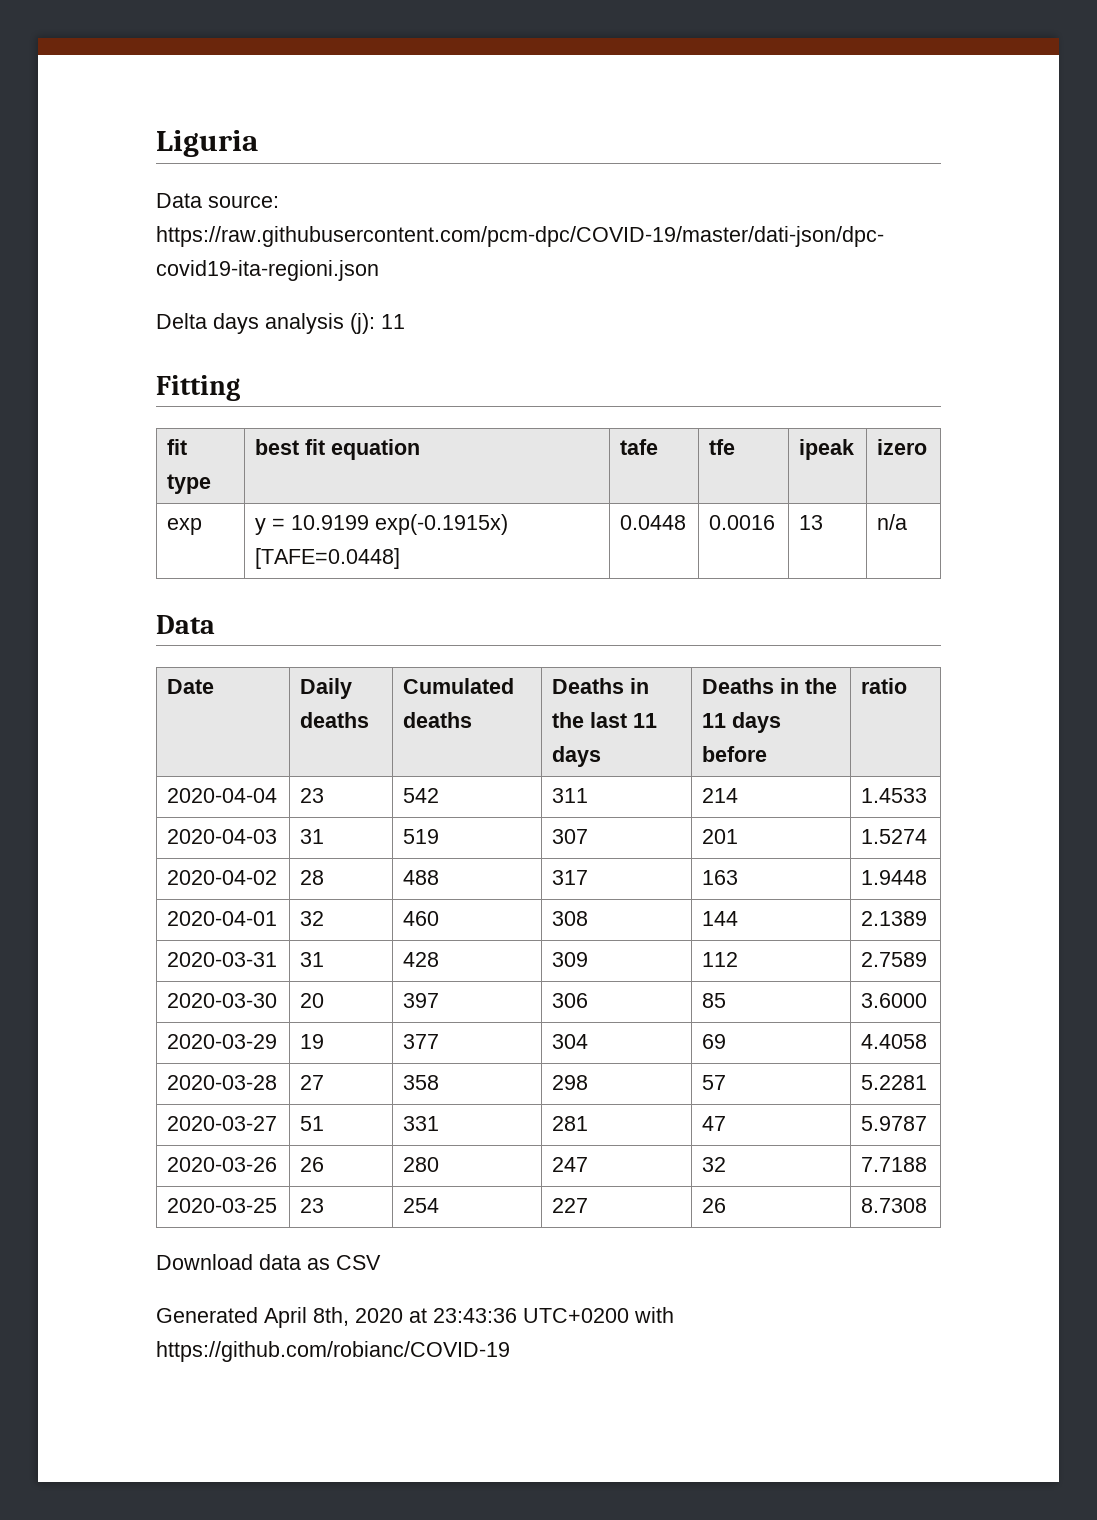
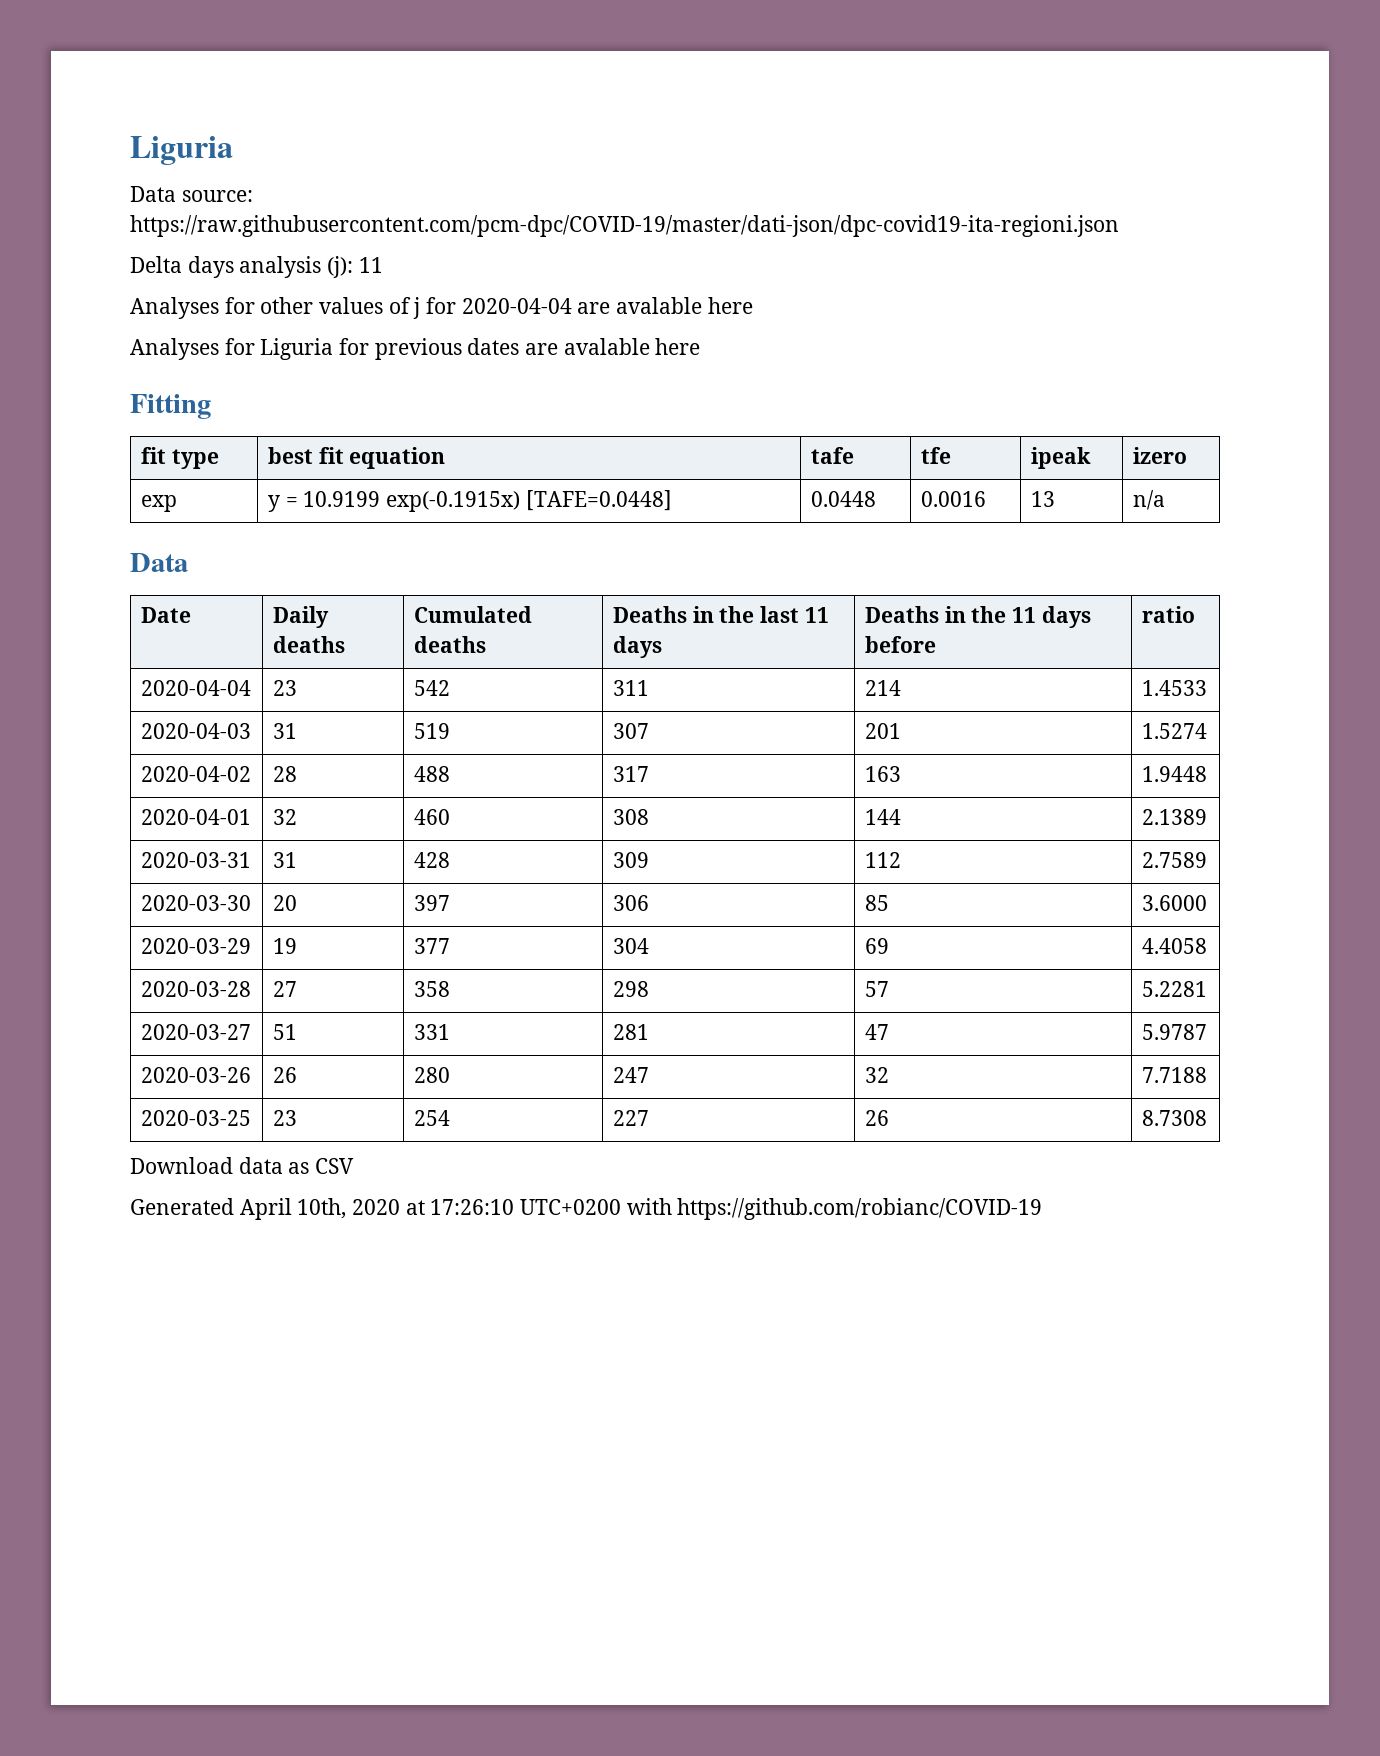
(405, 321) none -> [130,297,753,319] [130,338,701,360] // Analyses for other values of j for 2020-04-04 are avalable here // Analyses for Liguria for previous dates are avalable here
[313,1307,349,1326] 8th, -> [297,1198,347,1219] 10th,
[433,1308,517,1323] 23:43:36 -> [430,1199,515,1215] 17:26:10

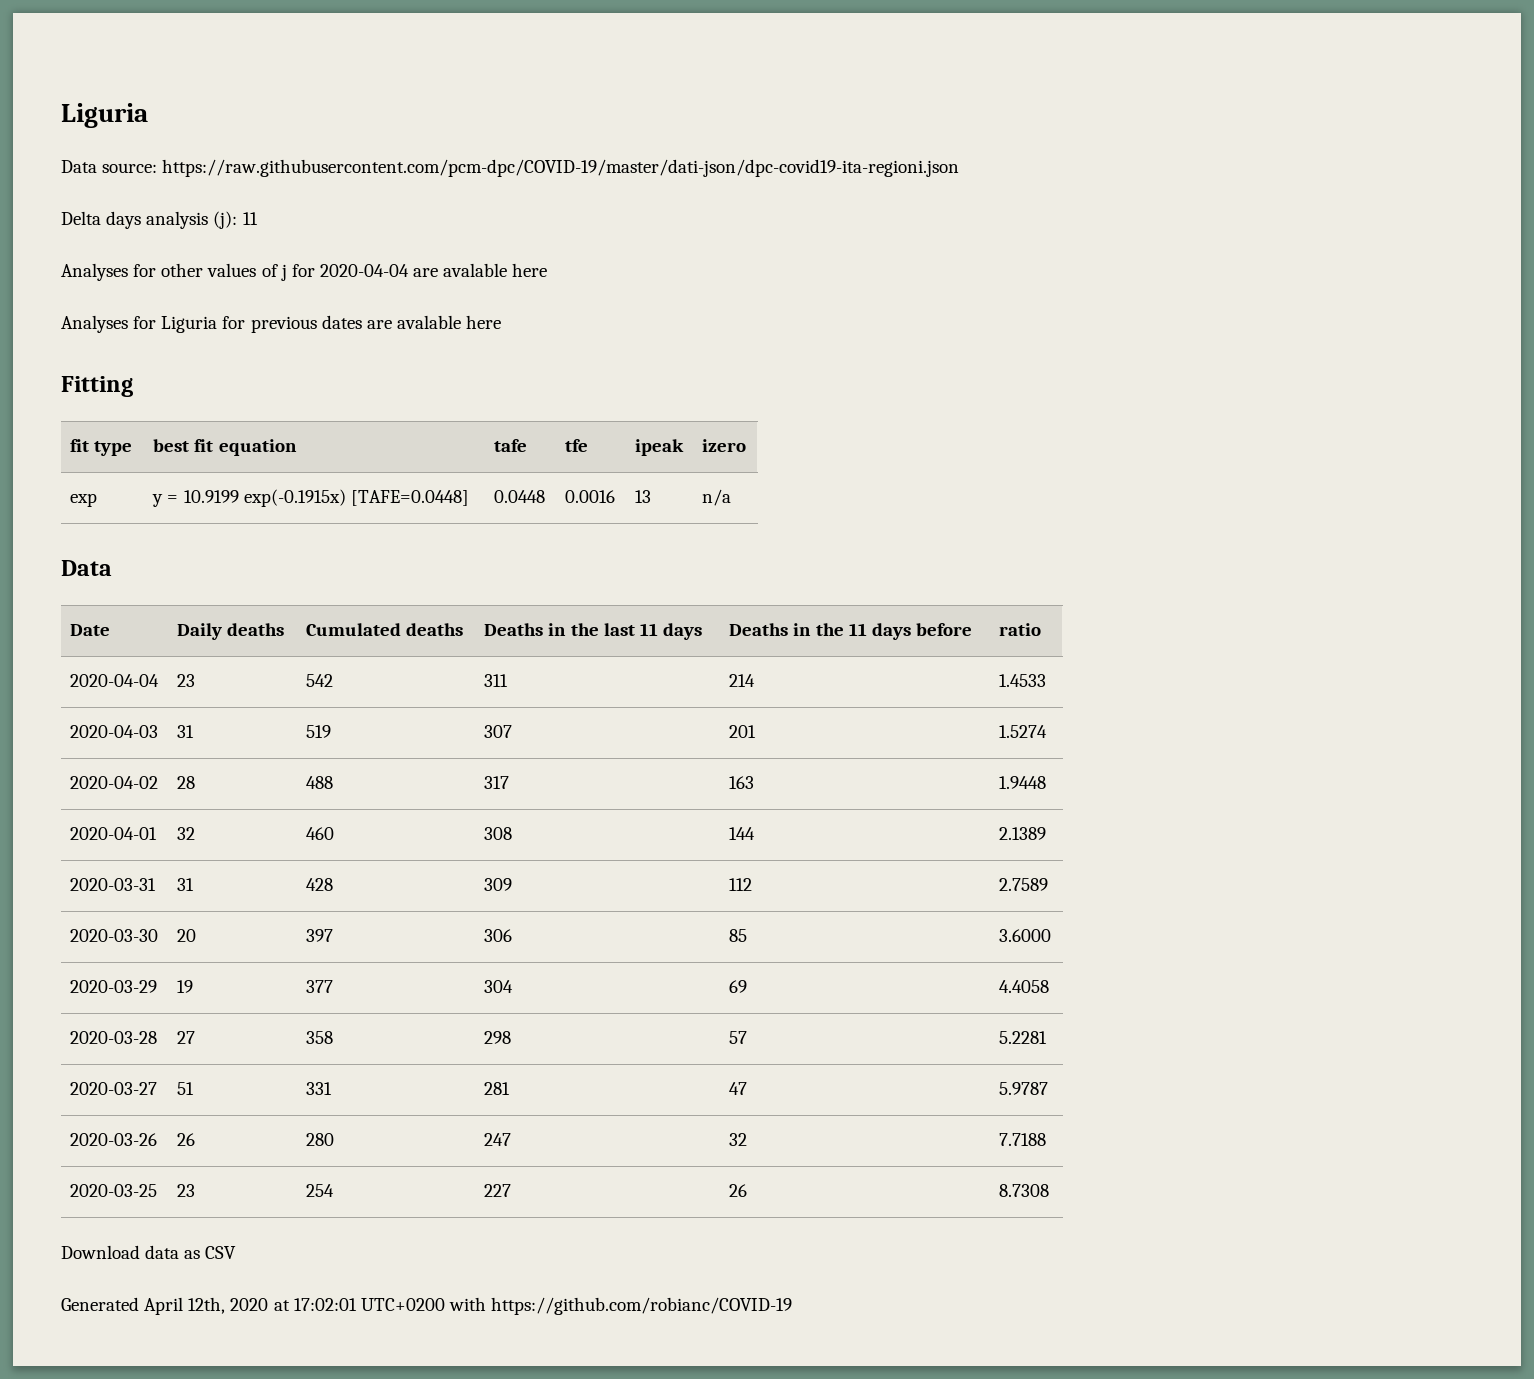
[297,1198,347,1219] 10th, -> [188,1297,226,1314] 12th,
[430,1199,515,1215] 17:26:10 -> [293,1298,357,1311] 17:02:01

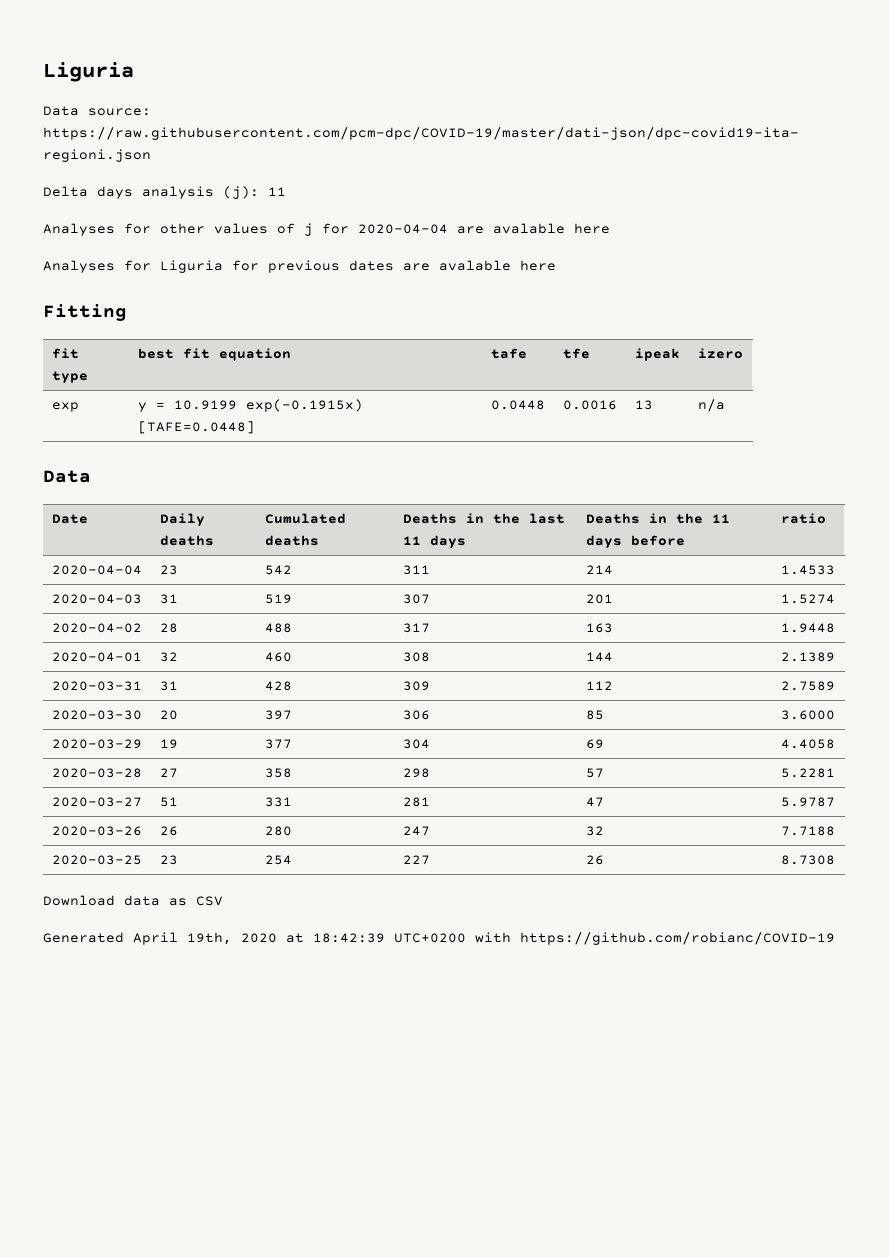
[188,1297,226,1314] 12th, -> [187,932,232,945] 19th,
[293,1298,357,1311] 17:02:01 -> [313,933,385,943] 18:42:39

